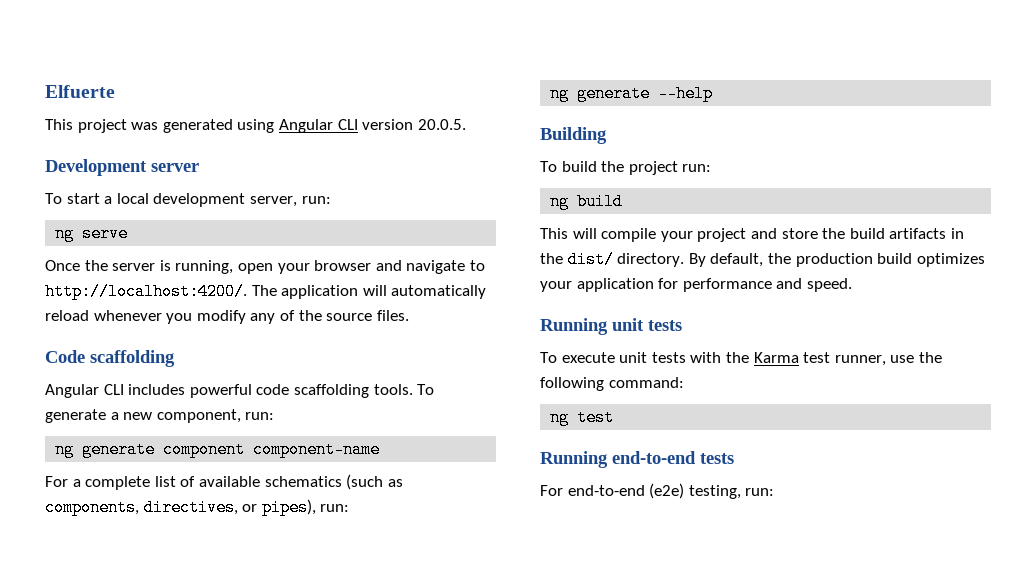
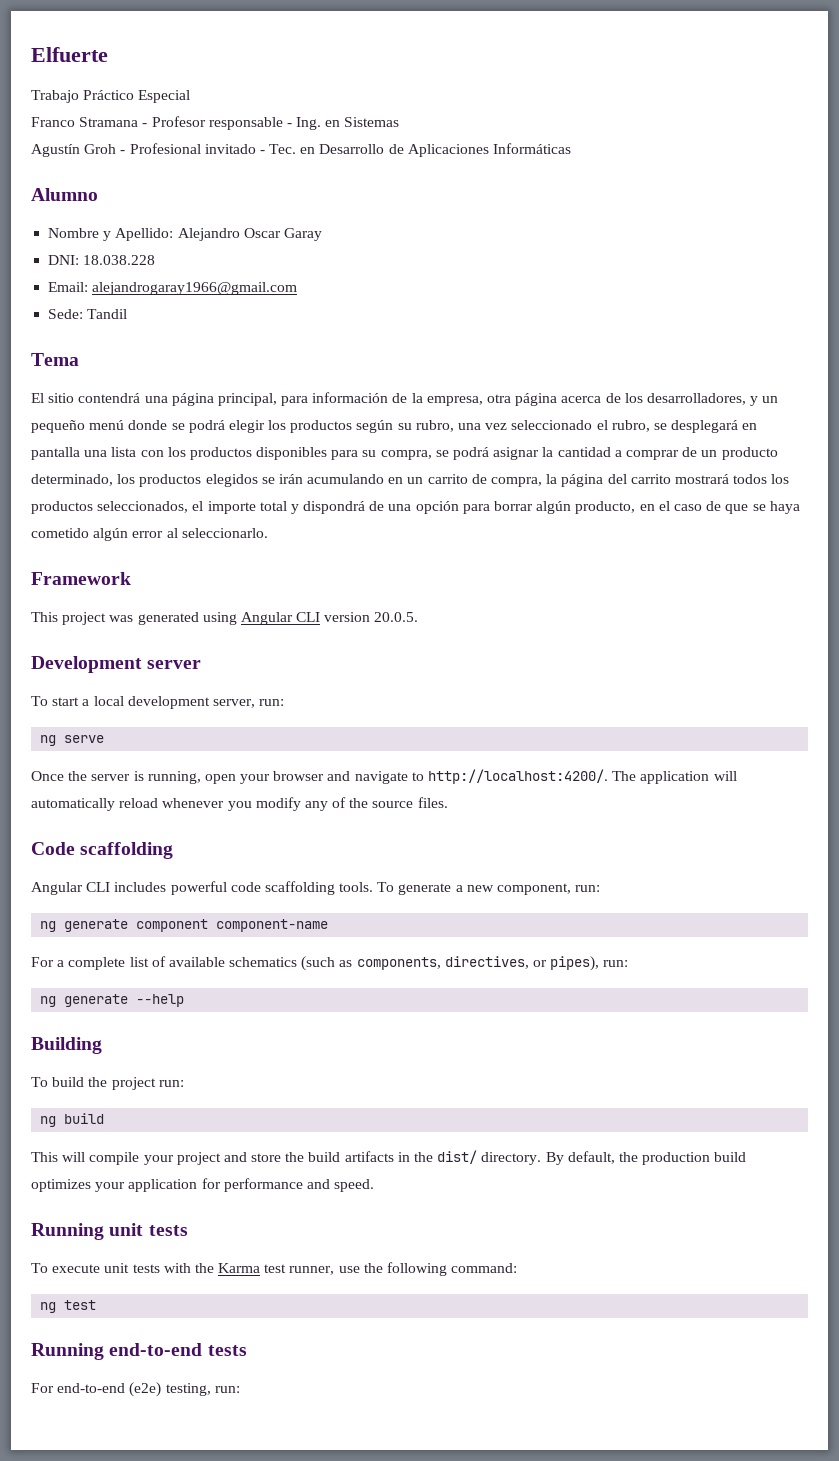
(115, 91) none -> [31,90,191,103] [31,116,400,130] [31,143,572,157] [31,188,98,201] [48,228,322,241] [48,255,156,265] [48,282,298,295] [48,309,128,319] [31,353,79,366] [31,392,779,406] [31,420,758,433] [31,447,778,460] [31,474,790,487] [31,501,800,514] [31,528,268,541] [31,572,131,585] // Trabajo Práctico Especial // Franco Stramana - Profesor responsable - Ing. en Sistemas // Agustín Groh - Profesional invitado - Tec. en Desarrollo de Aplicaciones Informáticas // Alumno // Nombre y Apellido: Alejandro Oscar Garay // DNI: 18.038.228 // Email: alejandrogaray1966@gmail.com // Sede: Tandil // Tema // El sitio contendrá una página principal, para información de la empresa, otra página acerca de los desarrolladores, y un pequeño menú donde se podrá elegir los productos según su rubro, una vez seleccionado el rubro, se desplegará en pantalla una lista con los productos disponibles para su compra, se podrá asignar la cantidad a comprar de un producto determinado, los productos elegidos se irán acumulando en un carrito de compra, la página del carrito mostrará todos los productos seleccionados, el importe total y dispondrá de una opción para borrar algún producto, en el caso de que se haya cometido algún error al seleccionarlo. // Framework

